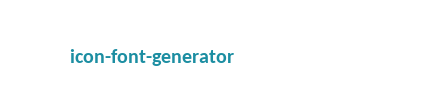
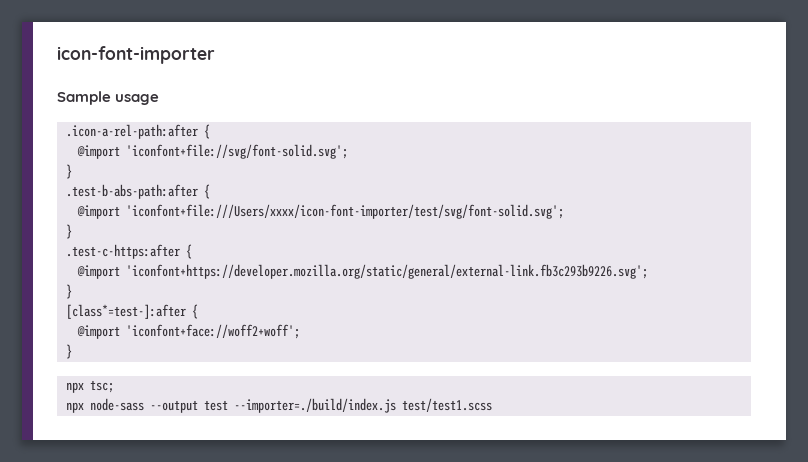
[70,49,234,66] icon-font-generator -> [57,46,215,64] [57,91,160,105] [65,124,210,139] [76,144,348,159] [65,164,72,179] [65,184,210,199] [76,204,564,219] [65,224,72,239] [65,244,192,259] [76,264,648,279] [65,284,72,299] [65,304,198,319] [76,324,300,339] [65,344,72,359] [65,380,114,393] [65,398,492,413] icon-font-importer // Sample usage // .icon-a-rel-path:after { // @import 'iconfont+file://svg/font-solid.svg'; // } // .test-b-abs-path:after { // @import 'iconfont+file:///Users/xxxx/icon-font-importer/test/svg/font-solid.svg'; // } // .test-c-https:after { // @import 'iconfont+https://developer.mozilla.org/static/general/external-link.fb3c293b9226.svg'; // } // [class*=test-]:after { // @import 'iconfont+face://woff2+woff'; // } // npx tsc; // npx node-sass --output test --importer=./build/index.js test/test1.scss

